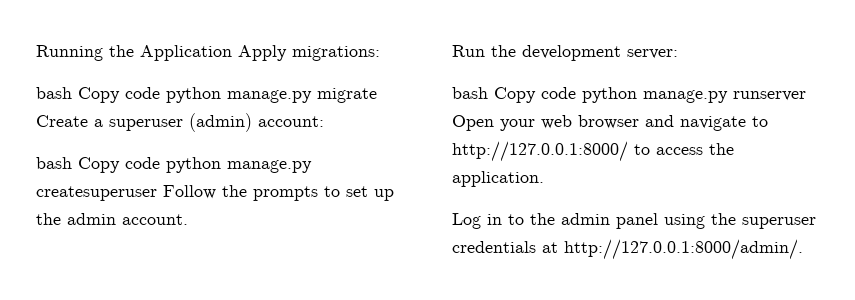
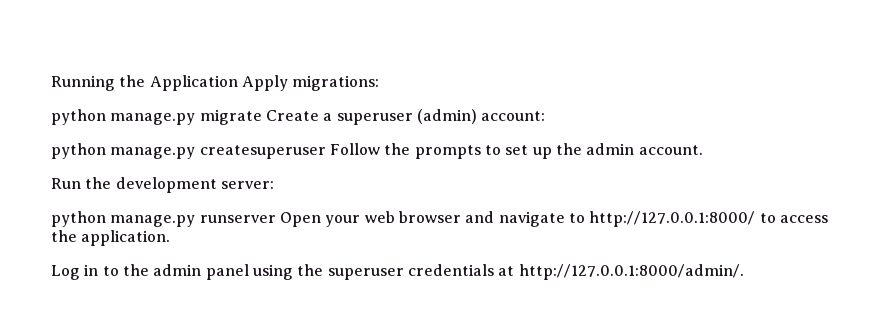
[36,87,160,103] bash Copy code -> (380, 83) none
[36,157,160,173] bash Copy code -> (546, 116) none
[452,87,576,103] bash Copy code -> (274, 185) none

